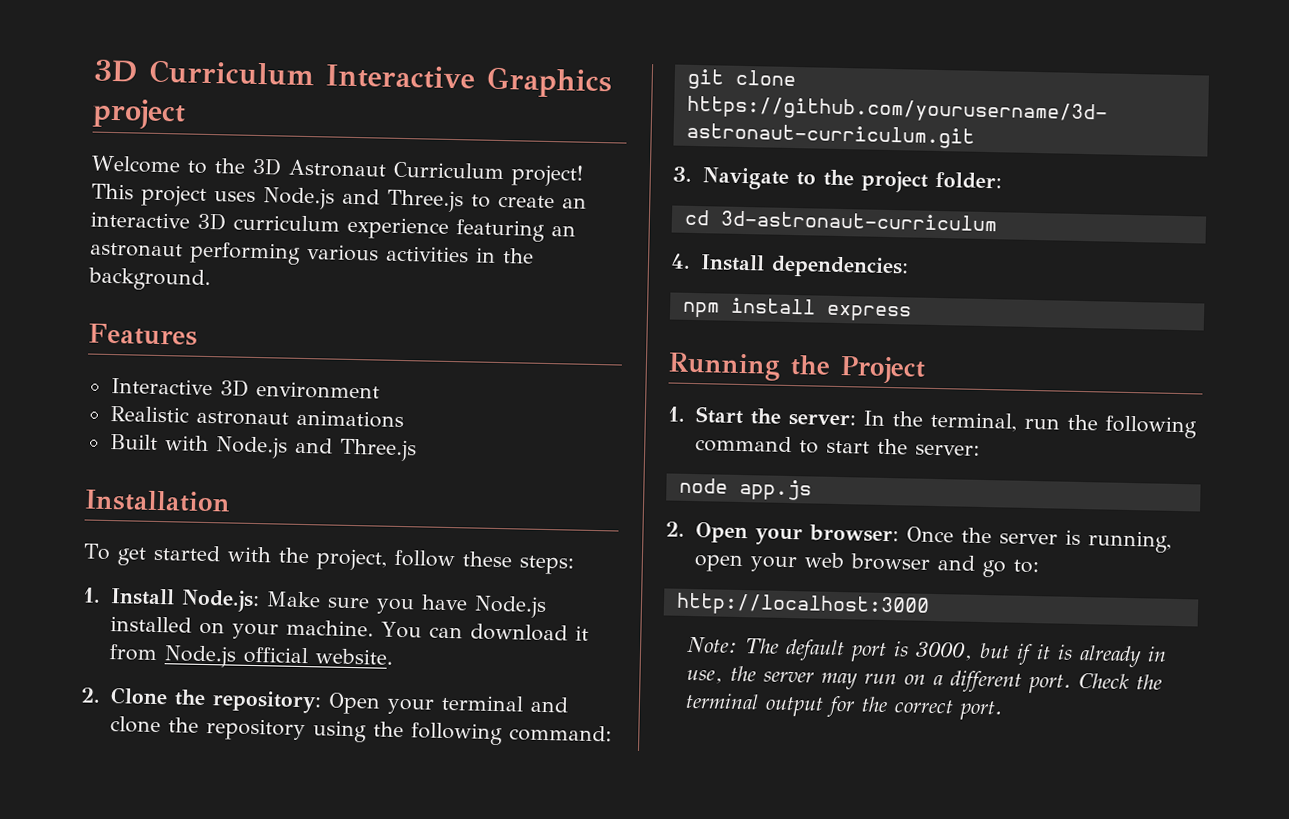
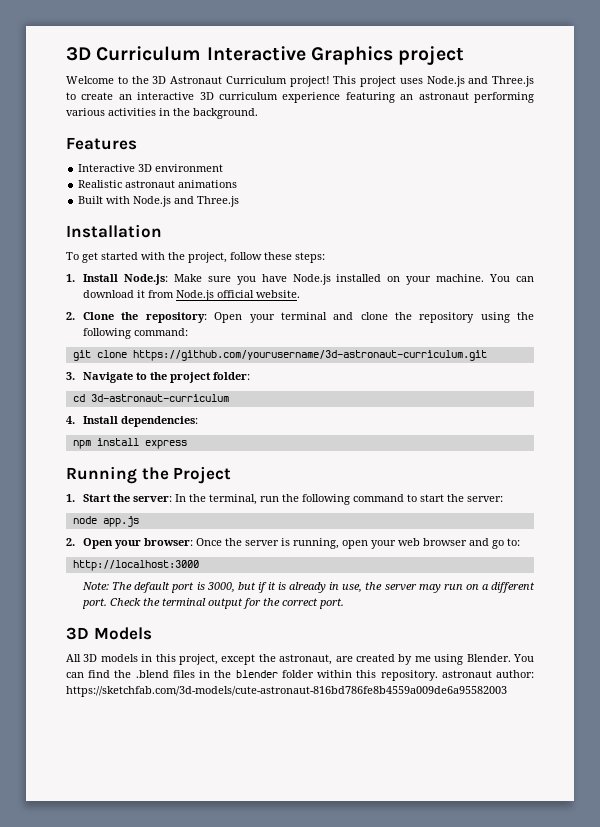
(1004, 710) none -> [66,627,152,640] [66,654,534,665] [66,670,534,681] [66,686,507,697] // 3D Models // All 3D models in this project, except the astronaut, are created by me using Blender. You can find the .blend files in the blender folder within this repository. astronaut author: https://sketchfab.com/3d-models/cute-astronaut-816bd786fe8b4559a009de6a95582003

